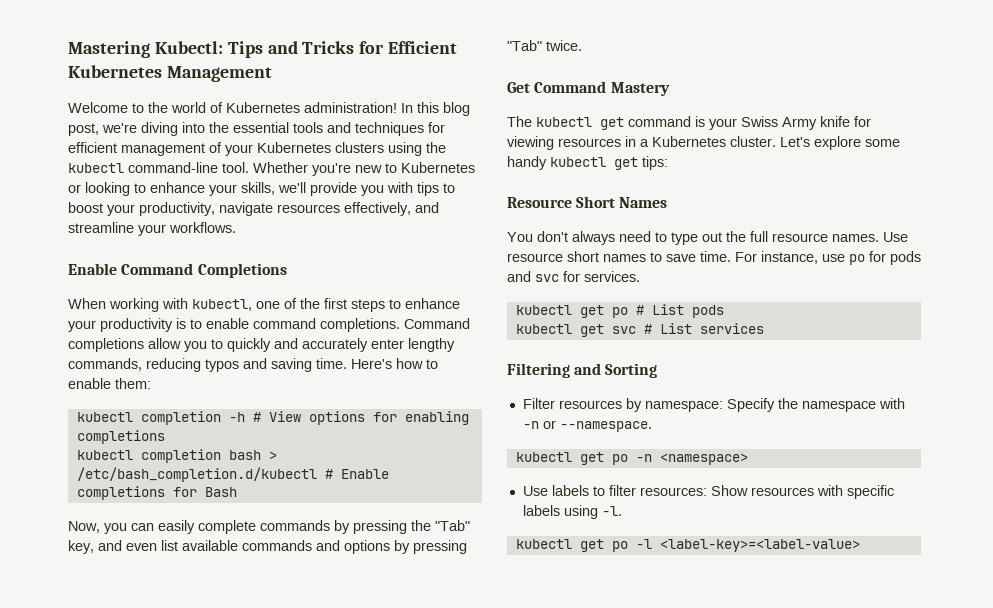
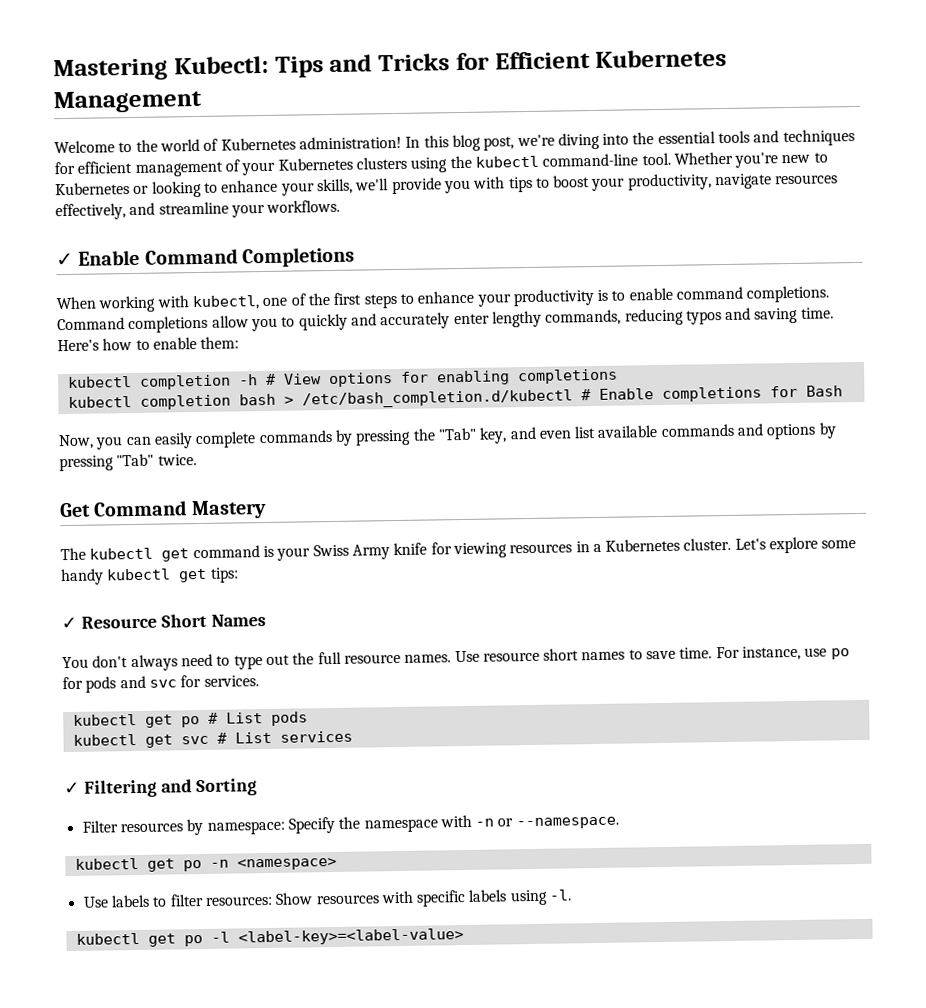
(236, 227) none -> [56,252,74,267] ✓
(668, 163) none -> [61,616,77,630] ✓
(764, 328) none -> [64,781,80,795] ✓

